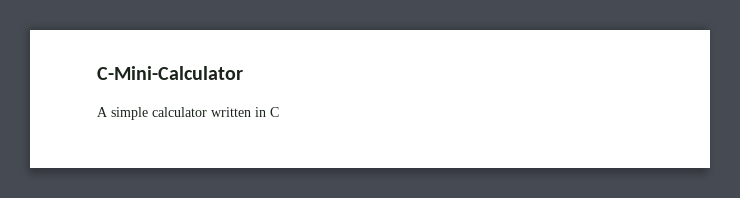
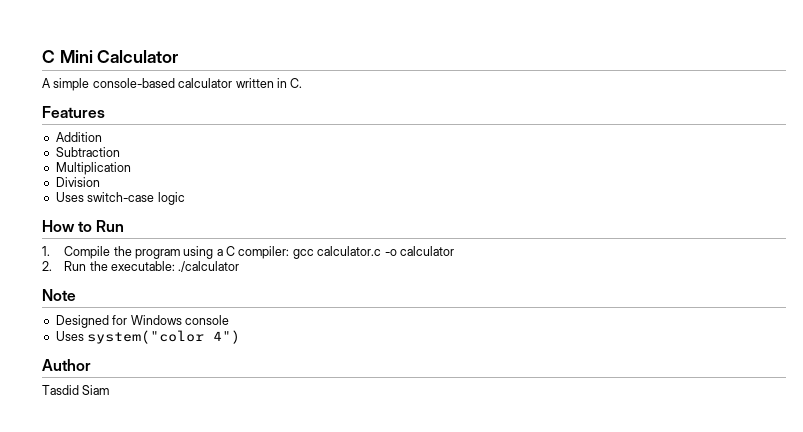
[97,66,243,80] C-Mini-Calculator -> [42,50,179,63] C Mini Calculator
(148, 113) none -> [92,78,175,88] console-based
[270,107,279,117] C -> [290,78,303,88] [42,106,105,118] [55,132,102,142] [55,147,120,157] [55,162,131,175] [55,177,100,187] [55,192,185,205] [42,220,125,232] [42,246,454,259] [42,261,240,272] [42,289,76,301] [55,315,229,328] [55,330,241,344] [42,359,91,371] [42,385,110,395] C. // Features // Addition // Subtraction // Multiplication // Division // Uses switch-case logic // How to Run // 1. Compile the program using a C compiler: gcc calculator.c -o calculator // 2. Run the executable: ./calculator // Note // Designed for Windows console // Uses system("color 4") // Author // Tasdid Siam

